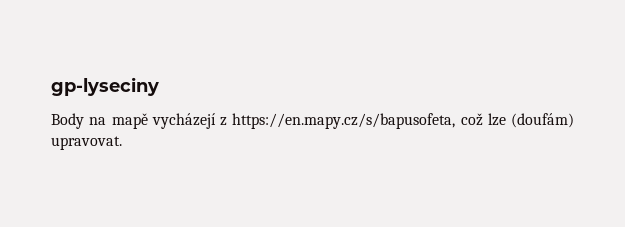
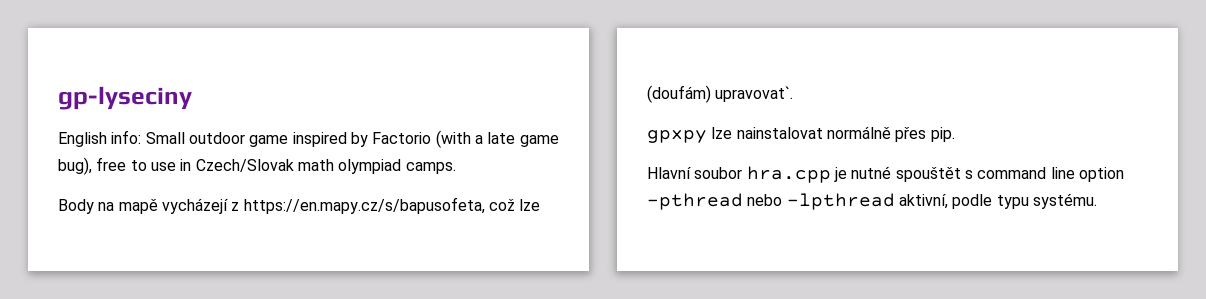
(159, 86) none -> [58,130,559,148] [58,157,456,175] // English info: Small outdoor game inspired by Factorio (with a late game bug), free to use in Czech/Slovak math olympiad camps.
[51,136,122,150] upravovat. -> [715,86,794,102] [647,126,955,143] [647,166,1124,183] [647,193,1097,210] upravovat`. // gpxpy lze nainstalovat normálně přes pip. // Hlavní soubor hra.cpp je nutné spouštět s command line option -pthread nebo -lpthread aktivní, podle typu systému.

